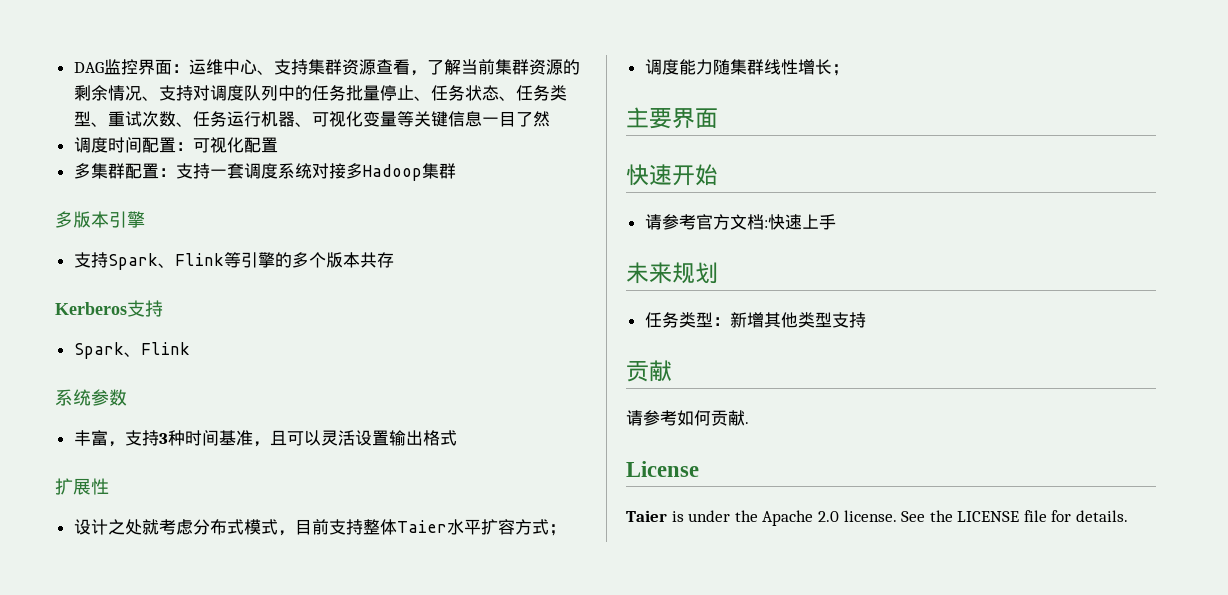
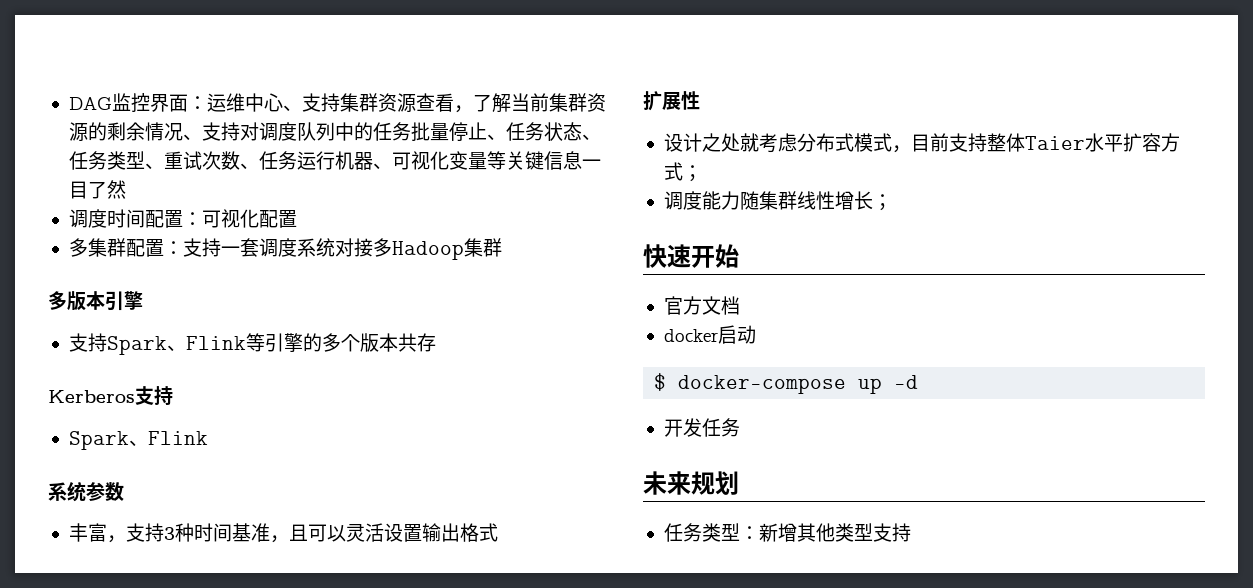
[626,107,718,129] // 主要界面 -> (892, 202) none
[644,214,696,230] 请参考 -> (739, 256) none
[763,214,836,230] :快速上手 -> [663,325,756,344] [654,373,919,394] [663,418,740,437] // docker启动 // $ docker-compose up -d // 开发任务
[626,360,672,382] [626,410,749,426] [626,461,699,477] [626,510,1129,526] // 贡献 // 请参考如何贡献. // License // Taier is under the Apache 2.0 license. See the LICENSE file for details. -> (911, 532) none

